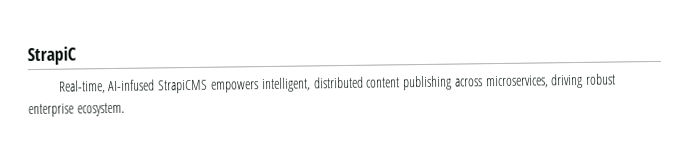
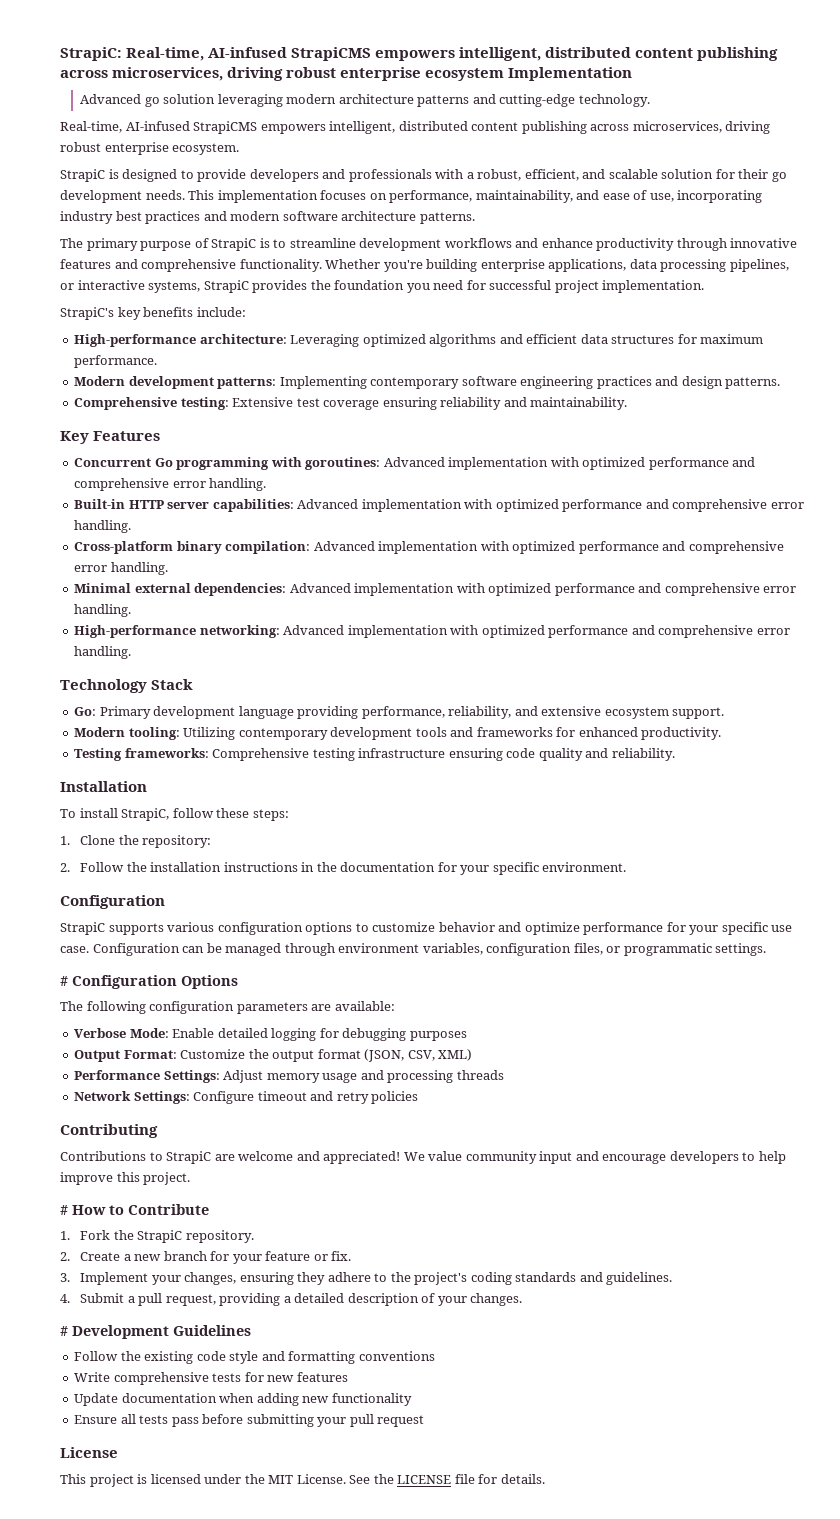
[27,46,76,66] StrapiC -> [60,47,779,61] [60,67,633,81] [80,94,650,107] StrapiC: Real-time, AI-infused StrapiCMS empowers intelligent, distributed content publishing across microservices, driving robust enterprise ecosystem Implementation // Advanced go solution leveraging modern architecture patterns and cutting-edge technology.
(125, 109) none -> [60,169,787,182] [60,190,763,203] [60,211,475,224] [60,238,798,251] [60,259,789,272] [60,280,705,293] [60,307,246,320] [74,334,764,347] [74,355,158,368] [74,376,781,389] [74,397,628,410] [60,431,161,444] [74,457,756,470] [74,478,267,491] [74,499,804,512] [74,520,132,533] [74,541,784,554] [74,562,168,575] [74,583,797,596] [74,604,132,617] [74,625,790,638] [74,646,132,659] [60,679,194,693] [74,706,725,719] [74,727,722,740] [74,748,675,761] [60,781,147,792] [60,808,289,821] [60,835,212,848] [60,862,627,875] [60,895,165,909] [60,922,793,935] [60,943,767,956] [60,975,238,989] [60,1001,395,1014] [74,1028,467,1041] [74,1049,473,1062] [74,1070,504,1083] [74,1091,419,1104] [60,1124,158,1138] [60,1151,786,1164] [60,1172,191,1185] [60,1204,209,1215] [60,1230,254,1243] [60,1251,352,1264] [60,1272,673,1285] [60,1293,523,1306] [60,1325,251,1339] [74,1351,435,1364] [74,1372,348,1385] [74,1393,412,1406] [74,1414,425,1427] [60,1447,118,1458] [60,1474,545,1487] // StrapiC is designed to provide developers and professionals with a robust, efficient, and scalable solution for their go development needs. This implementation focuses on performance, maintainability, and ease of use, incorporating industry best practices and modern software architecture patterns. // The primary purpose of StrapiC is to streamline development workflows and enhance productivity through innovative features and comprehensive functionality. Whether you're building enterprise applications, data processing pipelines, or interactive systems, StrapiC provides the foundation you need for successful project implementation. // StrapiC's key benefits include: // High-performance architecture: Leveraging optimized algorithms and efficient data structures for maximum performance. // Modern development patterns: Implementing contemporary software engineering practices and design patterns. // Comprehensive testing: Extensive test coverage ensuring reliability and maintainability. // Key Features // Concurrent Go programming with goroutines: Advanced implementation with optimized performance and comprehensive error handling. // Built-in HTTP server capabilities: Advanced implementation with optimized performance and comprehensive error handling. // Cross-platform binary compilation: Advanced implementation with optimized performance and comprehensive error handling. // Minimal external dependencies: Advanced implementation with optimized performance and comprehensive error handling. // High-performance networking: Advanced implementation with optimized performance and comprehensive error handling. // Technology Stack // Go: Primary development language providing performance, reliability, and extensive ecosystem support. // Modern tooling: Utilizing contemporary development tools and frameworks for enhanced productivity. // Testing frameworks: Comprehensive testing infrastructure ensuring code quality and reliability. // Installation // To install StrapiC, follow these steps: // 1. Clone the repository: // 2. Follow the installation instructions in the documentation for your specific environment. // Configuration // StrapiC supports various configuration options to customize behavior and optimize performance for your specific use case. Configuration can be managed through environment variables, configuration files, or programmatic settings. // # Configuration Options // The following configuration parameters are available: // Verbose Mode: Enable detailed logging for debugging purposes // Output Format: Customize the output format (JSON, CSV, XML) // Performance Settings: Adjust memory usage and processing threads // Network Settings: Configure timeout and retry policies // Contributing // Contributions to StrapiC are welcome and appreciated! We value community input and encourage developers to help improve this project. // # How to Contribute // 1. Fork the StrapiC repository. // 2. Create a new branch for your feature or fix. // 3. Implement your changes, ensuring they adhere to the project's coding standards and guidelines. // 4. Submit a pull request, providing a detailed description of your changes. // # Development Guidelines // Follow the existing code style and formatting conventions // Write comprehensive tests for new features // Update documentation when adding new functionality // Ensure all tests pass before submitting your pull request // License // This project is licensed under the MIT License. See the LICENSE file for details.

